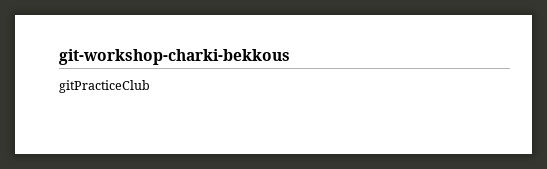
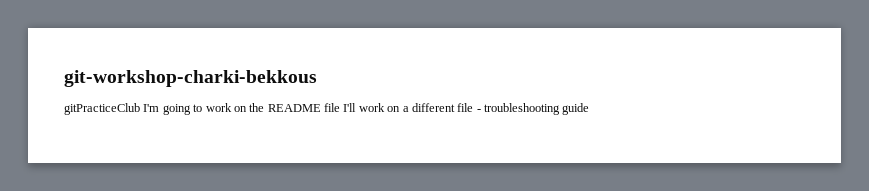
(150, 86) none -> [143,103,590,115] I'm going to work on the README file I'll work on a different file - troubleshooting guide

